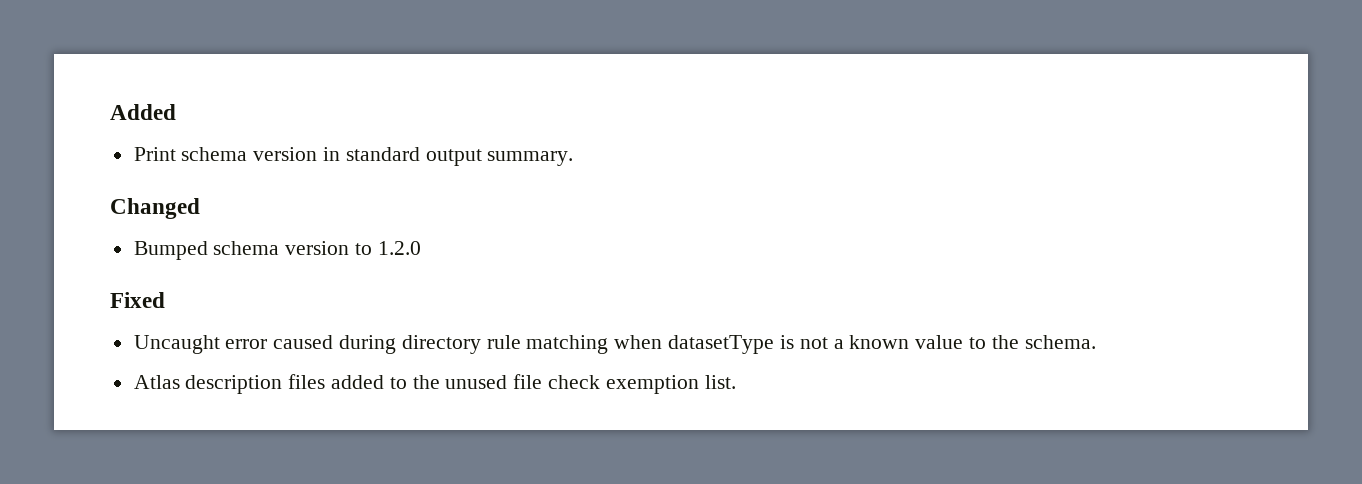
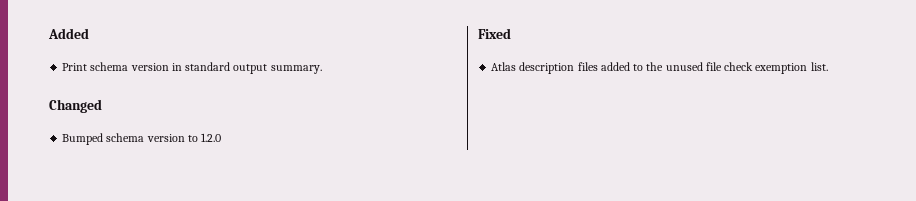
[133,335,1096,354] // Uncaught error caused during directory rule matching when datasetType is not a known value to the schema. -> (511, 33) none

